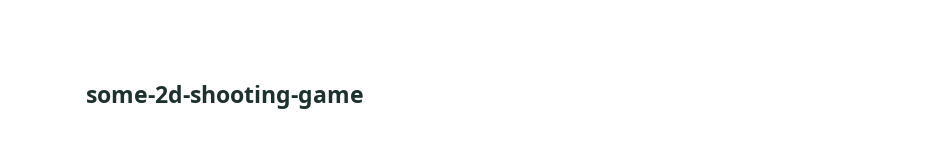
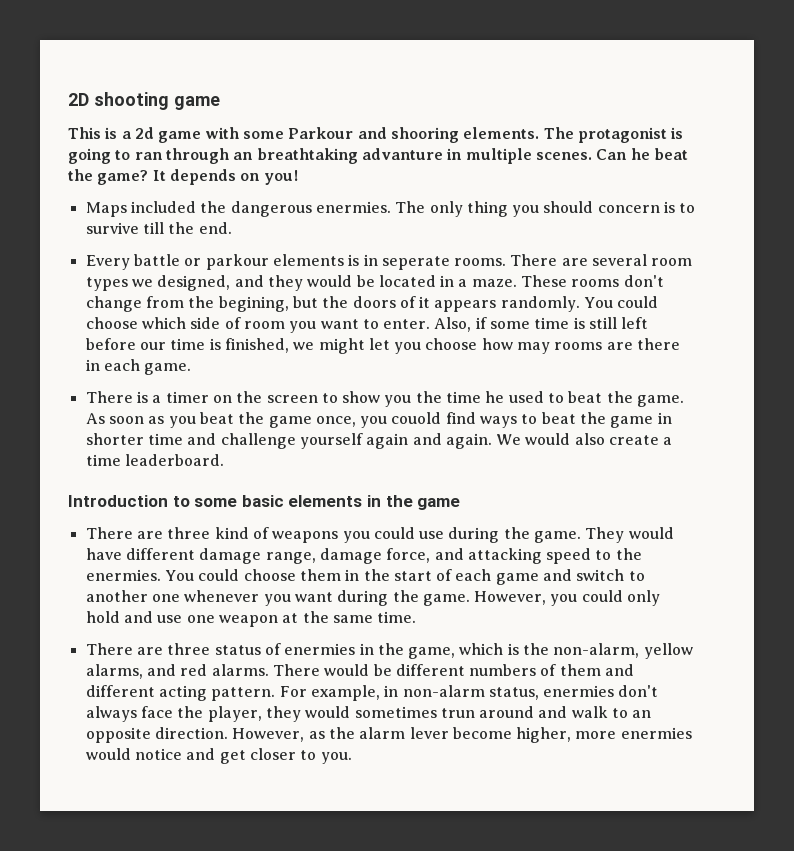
[86,85,364,109] some-2d-shooting-game -> [68,92,220,110] [68,127,684,143] [68,148,688,164] [68,169,298,185] [85,201,696,217] [85,222,232,234] [85,254,693,270] [85,275,664,291] [85,296,659,312] [85,317,649,333] [85,338,681,354] [85,359,192,375] [85,391,685,407] [85,412,672,428] [85,433,673,449] [85,454,224,466] [68,495,461,510] [85,527,674,543] [85,548,642,564] [85,569,645,585] [85,590,661,606] [85,611,417,627] [85,643,693,659] [85,664,635,679] [85,685,659,701] [85,706,652,722] [85,727,692,743] [85,748,352,764] 2D shooting game // This is a 2d game with some Parkour and shooring elements. The protagonist is going to ran through an breathtaking advanture in multiple scenes. Can he beat the game? It depends on you! // Maps included the dangerous enermies. The only thing you should concern is to survive till the end. // Every battle or parkour elements is in seperate rooms. There are several room types we designed, and they would be located in a maze. These rooms don't change from the begining, but the doors of it appears randomly. You could choose which side of room you want to enter. Also, if some time is still left before our time is finished, we might let you choose how may rooms are there in each game. // There is a timer on the screen to show you the time he used to beat the game. As soon as you beat the game once, you couold find ways to beat the game in shorter time and challenge yourself again and again. We would also create a time leaderboard. // Introduction to some basic elements in the game // There are three kind of weapons you could use during the game. They would have different damage range, damage force, and attacking speed to the enermies. You could choose them in the start of each game and switch to another one whenever you want during the game. However, you could only hold and use one weapon at the same time. // There are three status of enermies in the game, which is the non-alarm, yellow alarms, and red alarms. There would be different numbers of them and different acting pattern. For example, in non-alarm status, enermies don't always face the player, they would sometimes trun around and walk to an opposite direction. However, as the alarm lever become higher, more enermies would notice and get closer to you.

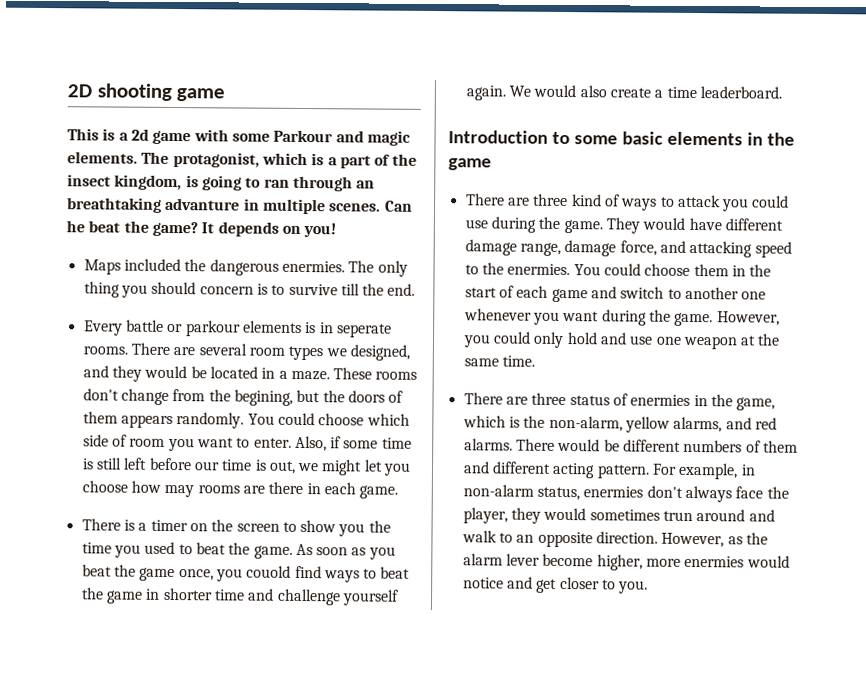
[390,127,459,143] shooring -> [366,130,411,146] magic
[577,127,667,143] protagonist -> [172,151,417,169] [67,174,183,191] protagonist, which is a part of the insect kingdom,
[419,296,431,308] it -> [82,411,118,424] them
[224,338,289,353] finished, -> [268,460,296,474] out,
[485,391,505,403] he -> [113,544,141,558] you
[366,433,442,449] again and -> (399, 597) none
[272,531,339,543] weapons -> [621,194,721,211] ways to attack

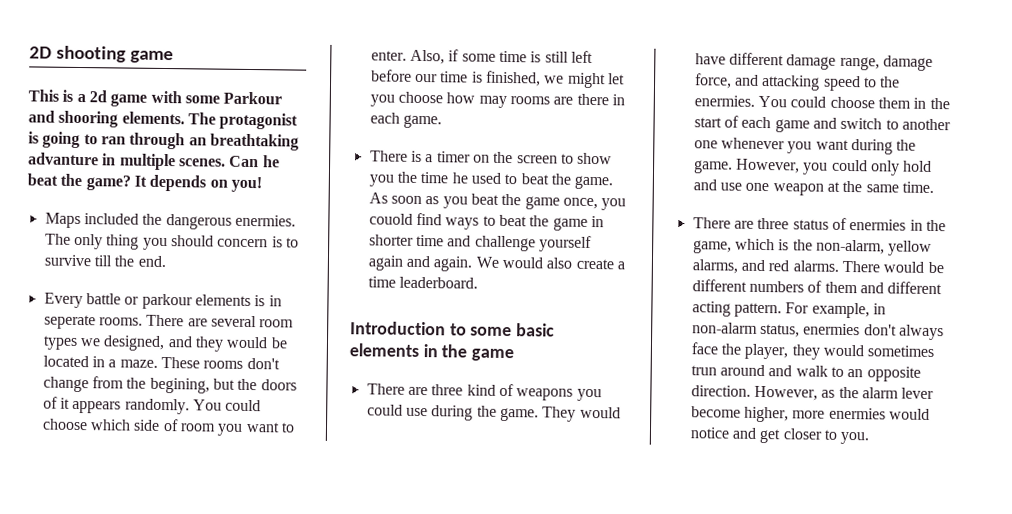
[366,130,411,146] magic -> [58,110,119,128] shooring
[172,151,417,169] [67,174,183,191] protagonist, which is a part of the insect kingdom, -> [219,112,299,130] protagonist
[82,411,118,424] them -> [59,397,70,409] it
[268,460,296,474] out, -> [485,70,541,87] finished,
[113,544,141,558] you -> [451,172,468,184] he
(399, 597) none -> [367,255,431,271] again and
[621,194,721,211] ways to attack -> [516,388,574,401] weapons

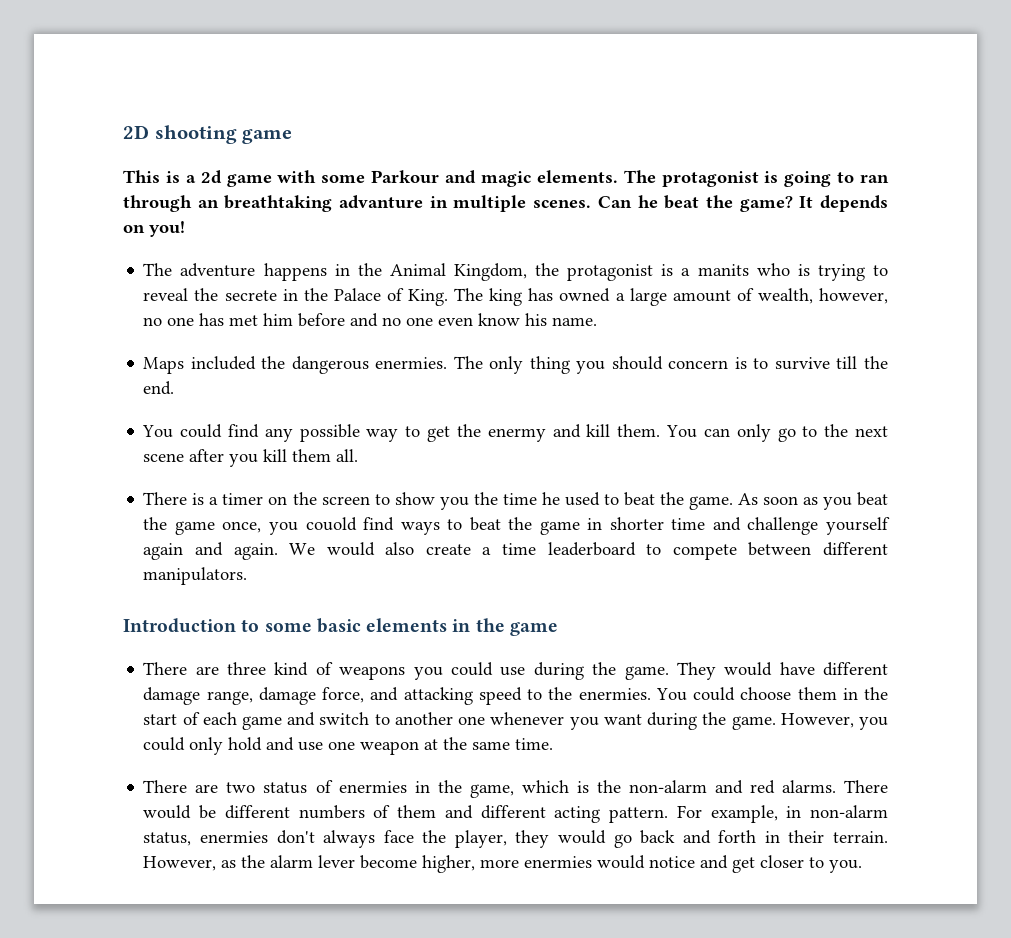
[58,110,119,128] shooring -> [480,171,531,187] magic
(262, 184) none -> [143,263,889,281] [143,288,889,306] [143,313,598,327] // The adventure happens in the Animal Kingdom, the protagonist is a manits who is trying to reveal the secrete in the Palace of King. The king has owned a large amount of wealth, however, no one has met him before and no one even know his name.
[43,292,282,310] [43,314,295,330] [42,335,288,352] [42,355,280,370] [42,376,297,394] [42,396,262,415] [41,418,295,436] [370,49,593,65] [370,69,625,89] [369,91,625,108] [369,112,442,129] Every battle or parkour elements is in seperate rooms. There are several room types we designed, and they would be located in a maze. These rooms don't change from the begining, but the doors of it appears randomly. You could choose which side of room you want to enter. Also, if some time is still left before our time is finished, we might let you choose how may rooms are there in each game. -> [142,424,888,442] [143,449,359,467] You could find any possible way to get the enermy and kill them. You can only go to the next scene after you kill them all.
[398,276,478,289] leaderboard. -> [547,542,888,560] [143,567,248,585] leaderboard to compete between different manipulators.
[757,217,790,230] three -> [226,782,256,793] two
[815,239,933,256] [691,259,738,274] non-alarm, yellow alarms, -> [628,780,707,793] non-alarm
[867,345,935,358] [690,364,921,382] [690,385,751,397] sometimes trun around and walk to an opposite direction. -> [613,830,889,848] go back and forth in their terrain.

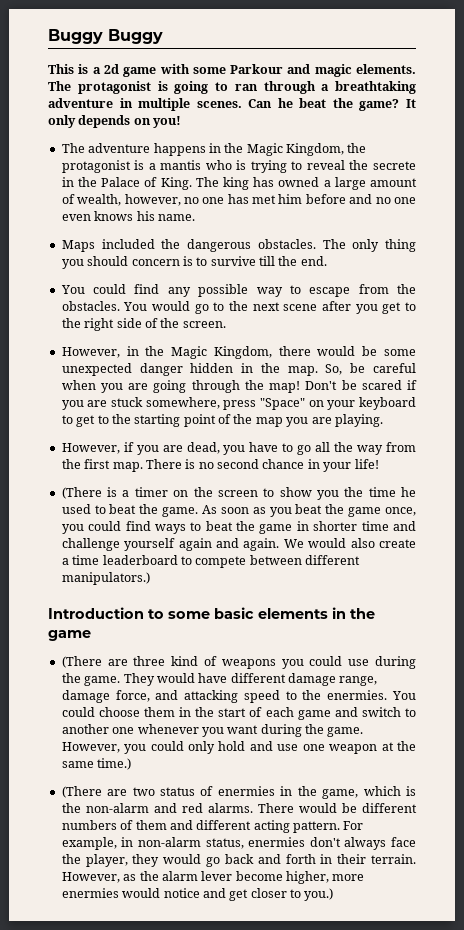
[123,125,293,144] 2D shooting game -> [48,29,163,44] Buggy Buggy
[197,195,424,212] an breathtaking advanture -> [321,81,416,94] [48,98,113,108] a breathtaking adventure
(814, 202) none -> [48,115,76,128] only
[389,263,446,276] Animal -> [246,143,283,156] Magic
[697,264,749,276] manits -> [160,160,202,170] mantis
[478,313,521,326] know -> [94,211,134,221] knows
[375,357,448,369] enermies. -> [257,239,316,249] obstacles.
[427,424,771,442] get the enermy and kill them. You can only -> [309,284,416,297] [61,301,191,311] escape from the obstacles. You would
[263,449,359,462] [143,492,188,505] kill them all. // There -> [382,302,417,314] [61,318,226,331] [61,346,416,359] [61,363,416,376] [61,380,418,393] [61,397,416,410] [61,414,383,427] [61,442,416,455] [61,459,379,472] [61,487,102,499] get to the right side of the screen. // However, in the Magic Kingdom, there would be some unexpected danger hidden in the map. So, be careful when you are going through the map! Don't be scared if you are stuck somewhere, press "Space" on your keyboard to get to the starting point of the map you are playing. // However, if you are dead, you have to go all the way from the first map. There is no second chance in your life! // (There
[305,517,357,531] couold -> [88,521,122,531] could
[143,567,248,585] manipulators. -> [61,572,150,585] manipulators.)
[143,662,188,675] There -> [61,656,102,668] (There
[515,738,554,750] [143,780,188,793] time. // There -> [97,758,132,770] [61,786,102,798] time.) // (There
[829,860,863,873] you. -> [304,888,334,901] you.)

